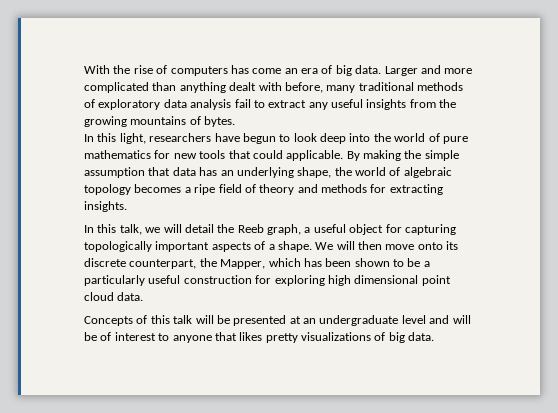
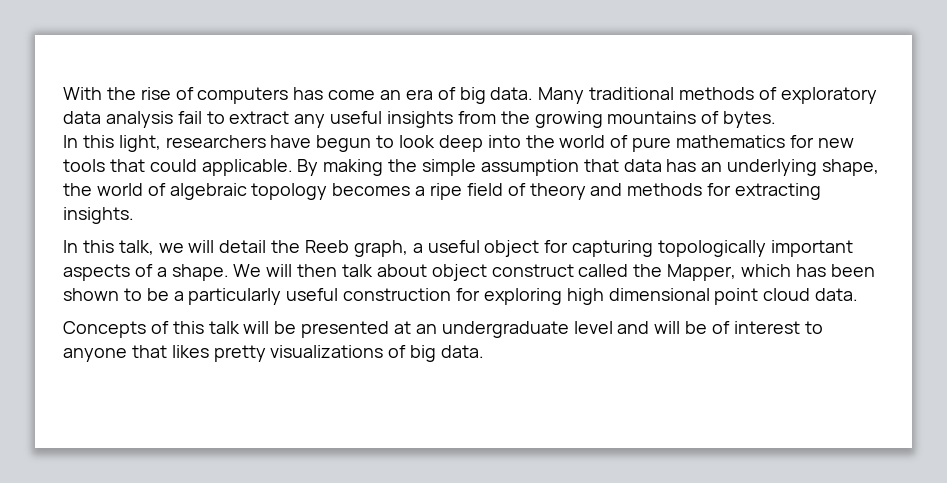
[384,65,473,76] [84,82,356,93] Larger and more complicated than anything dealt with before, many -> [538,87,585,104] Many
[385,241,459,250] [84,258,197,269] move onto its discrete counterpart, -> [342,264,629,281] talk about object construct called

